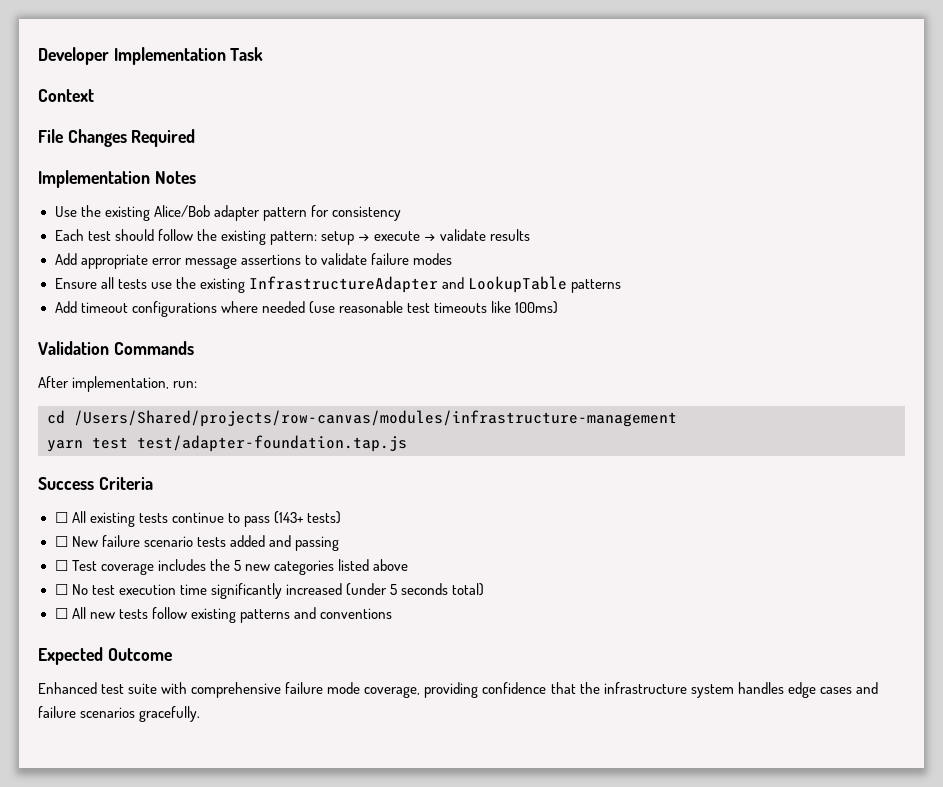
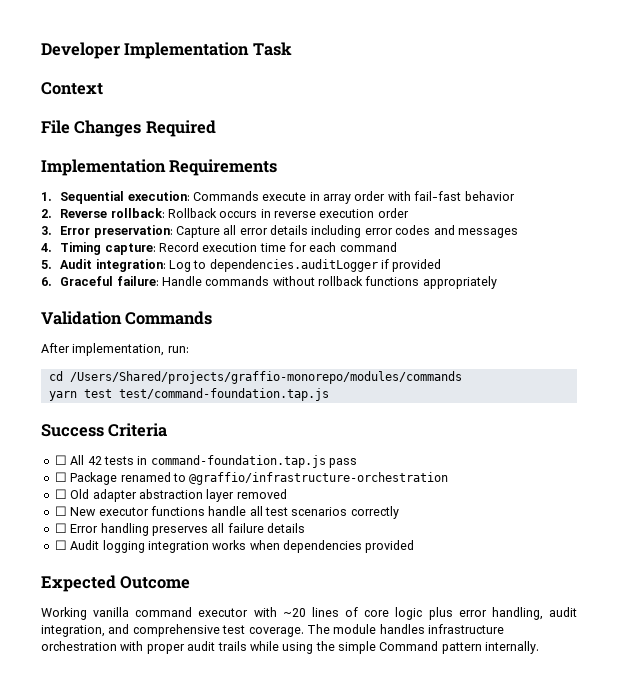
[154,171,196,184] [54,205,401,221] [54,229,531,245] [54,253,452,269] [54,276,621,293] [54,301,559,317] Notes // Use the existing Alice/Bob adapter pattern for consistency // Each test should follow the existing pattern: setup → execute → validate results // Add appropriate error message assertions to validate failure modes // Ensure all tests use the existing InfrastructureAdapter and LookupTable patterns // Add timeout configurations where needed (use reasonable test timeouts like 100ms) -> [169,159,278,176] [41,191,515,204] [41,208,409,218] [41,225,518,238] [41,242,397,255] [41,259,442,272] [41,276,497,289] Requirements // 1. Sequential execution: Commands execute in array order with fail-fast behavior // 2. Reverse rollback: Rollback occurs in reverse execution order // 3. Error preservation: Capture all error details including error codes and messages // 4. Timing capture: Record execution time for each command // 5. Audit integration: Log to dependencies.auditLogger if provided // 6. Graceful failure: Handle commands without rollback functions appropriately
[74,410,677,427] /Users/Shared/projects/row-canvas/modules/infrastructure-management -> [69,371,462,384] /Users/Shared/projects/graffio-monorepo/modules/commands
[137,435,407,452] test/adapter-foundation.tap.js -> [118,388,329,401] test/command-foundation.tap.js
[89,511,341,527] [54,535,339,551] [54,559,408,575] [54,583,485,599] [54,607,392,623] [38,647,172,665] [38,682,878,698] [38,706,201,722] existing tests continue to pass (143+ tests) // ☐ New failure scenario tests added and passing // ☐ Test coverage includes the 5 new categories listed above // ☐ No test execution time significantly increased (under 5 seconds total) // ☐ All new tests follow existing patterns and conventions // Expected Outcome // Enhanced test suite with comprehensive failure mode coverage, providing confidence that the infrastructure system handles edge cases and failure scenarios gracefully. -> [87,455,357,468] [54,472,449,485] [54,489,287,502] [54,506,399,519] [54,523,305,536] [54,540,415,553] [41,575,191,592] [41,607,577,620] [41,624,504,637] [41,641,540,654] 42 tests in command-foundation.tap.js pass // ☐ Package renamed to @graffio/infrastructure-orchestration // ☐ Old adapter abstraction layer removed // ☐ New executor functions handle all test scenarios correctly // ☐ Error handling preserves all failure details // ☐ Audit logging integration works when dependencies provided // Expected Outcome // Working vanilla command executor with ~20 lines of core logic plus error handling, audit integration, and comprehensive test coverage. The module handles infrastructure orchestration with proper audit trails while using the simple Command pattern internally.

